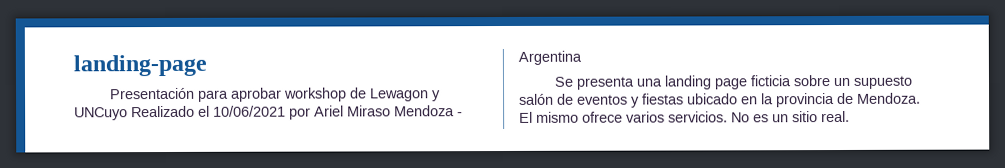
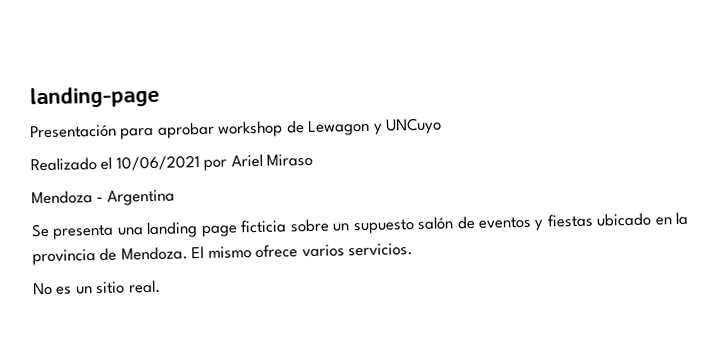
(128, 114) none -> (443, 126) //
(391, 111) none -> (314, 160) //
(728, 117) none -> (414, 250) //

